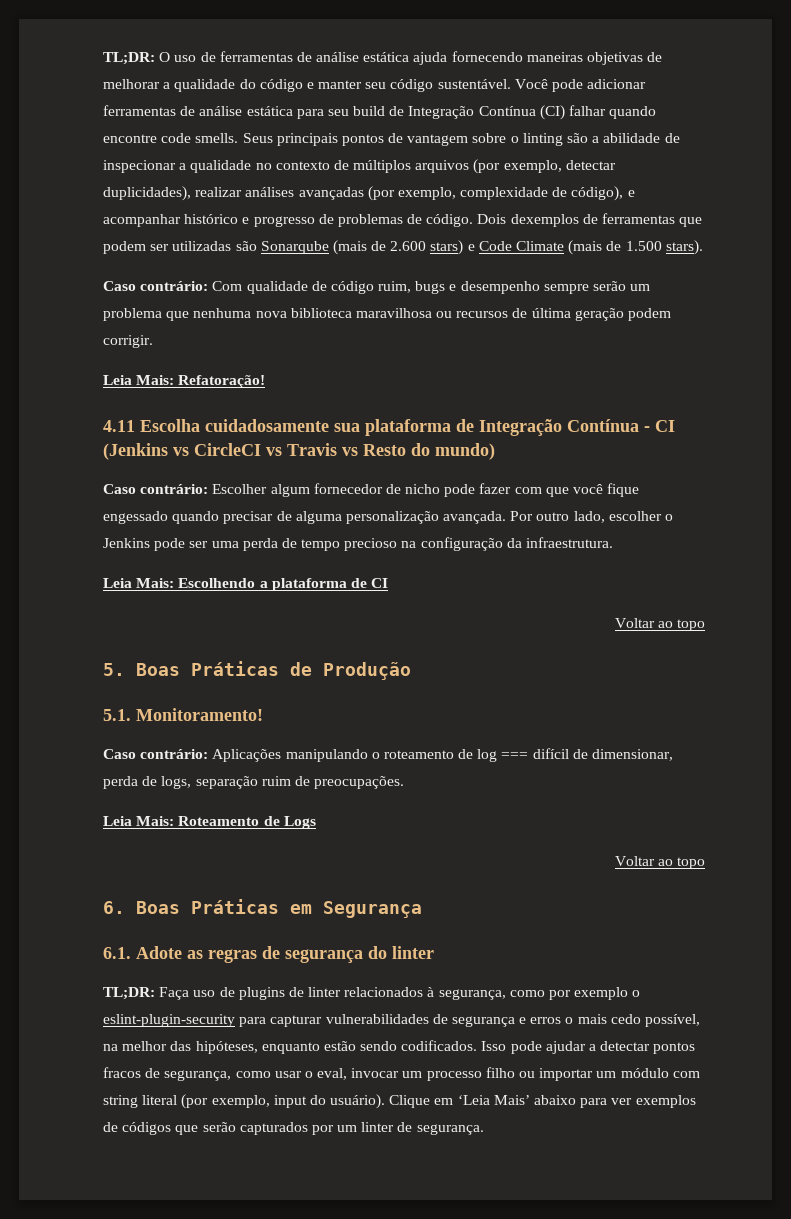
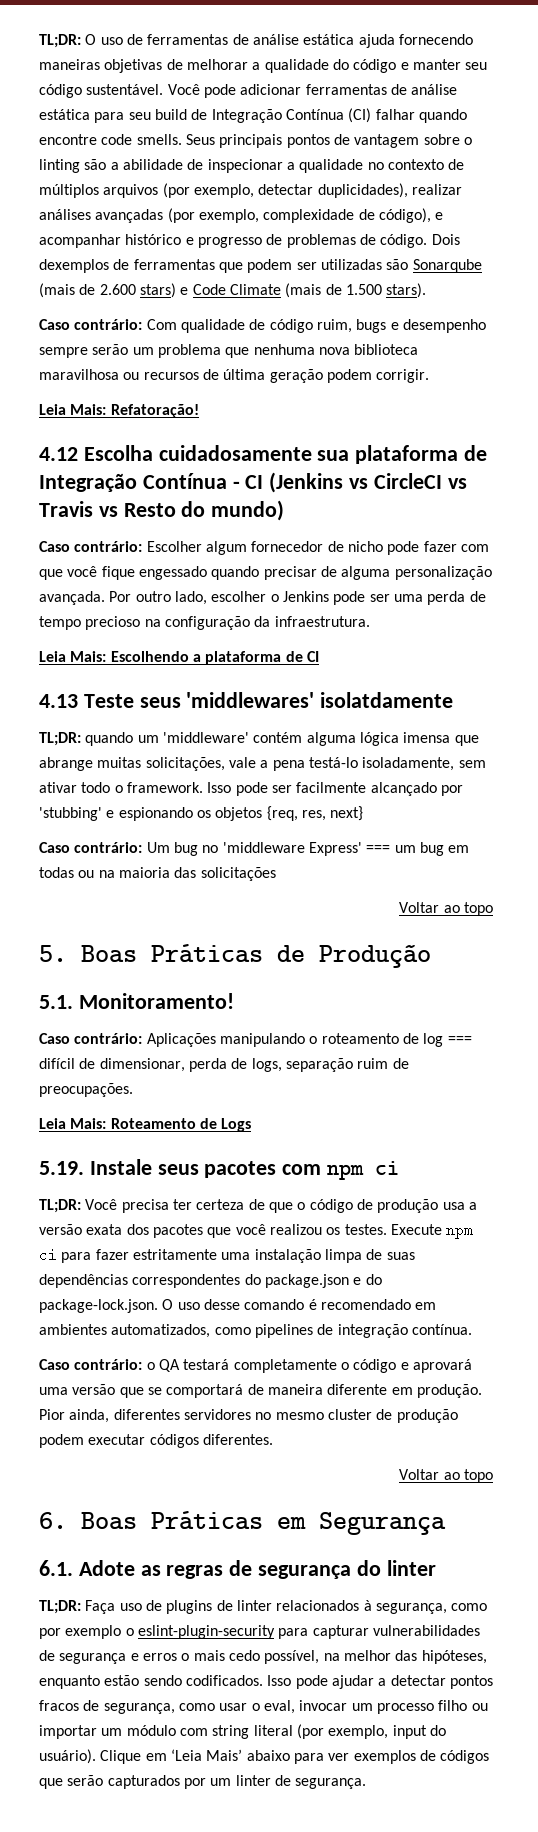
[103,420,135,432] 4.11 -> [39,447,78,461] 4.12
(389, 583) none -> [39,692,454,708] [39,732,479,746] [39,757,486,771] [39,782,463,796] [39,806,364,821] [39,842,470,856] [39,867,276,881] // 4.13 Teste seus 'middlewares' isolatdamente // TL;DR: quando um 'middleware' contém alguma lógica imensa que abrange muitas solicitações, vale a pena testá-lo isoladamente, sem ativar todo o framework. Isso pode ser facilmente alcançado por 'stubbing' e espionando os objetos {req, res, next} // Caso contrário: Um bug no 'middleware Express' === um bug em todas ou na maioria das solicitações
(316, 822) none -> [39,1159,400,1180] [39,1199,477,1213] [39,1224,474,1239] [39,1248,415,1263] [39,1274,382,1288] [39,1299,437,1313] [39,1324,472,1338] [39,1359,472,1373] [39,1384,482,1398] [39,1409,458,1423] [39,1434,273,1448] // 5.19. Instale seus pacotes com npm ci // TL;DR: Você precisa ter certeza de que o código de produção usa a versão exata dos pacotes que você realizou os testes. Execute npm ci para fazer estritamente uma instalação limpa de suas dependências correspondentes do package.json e do package-lock.json. O uso desse comando é recomendado em ambientes automatizados, como pipelines de integração contínua. // Caso contrário: o QA testará completamente o código e aprovará uma versão que se comportará de maneira diferente em produção. Pior ainda, diferentes servidores no mesmo cluster de produção podem executar códigos diferentes.

